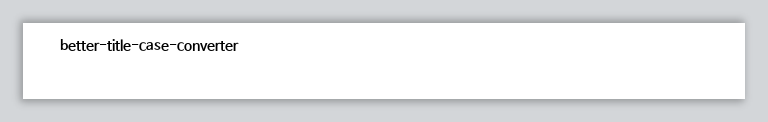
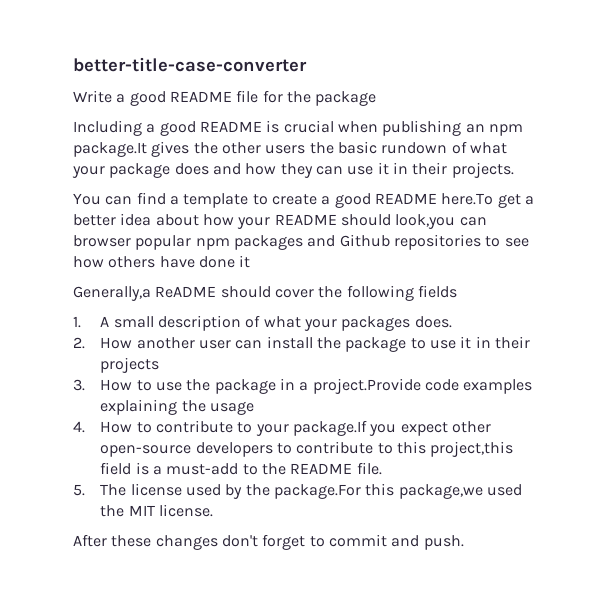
(239, 45) none -> [73,90,377,106] [73,120,523,136] [73,141,507,157] [72,162,514,178] [73,192,534,208] [73,213,487,229] [73,234,529,250] [73,255,251,268] [73,285,457,301] [73,315,452,331] [73,336,530,352] [100,357,160,373] [73,378,533,394] [100,399,254,415] [73,420,491,436] [100,441,514,457] [100,462,382,475] [73,483,522,499] [100,504,213,517] [73,534,464,550] // Write a good README file for the package // Including a good README is crucial when publishing an npm package.It gives the other users the basic rundown of what your package does and how they can use it in their projects. // You can find a template to create a good README here.To get a better idea about how your README should look,you can browser popular npm packages and Github repositories to see how others have done it // Generally,a ReADME should cover the following fields // 1. A small description of what your packages does. // 2. How another user can install the package to use it in their projects // 3. How to use the package in a project.Provide code examples explaining the usage // 4. How to contribute to your package.If you expect other open-source developers to contribute to this project,this field is a must-add to the README file. // 5. The license used by the package.For this package,we used the MIT license. // After these changes don't forget to commit and push.

